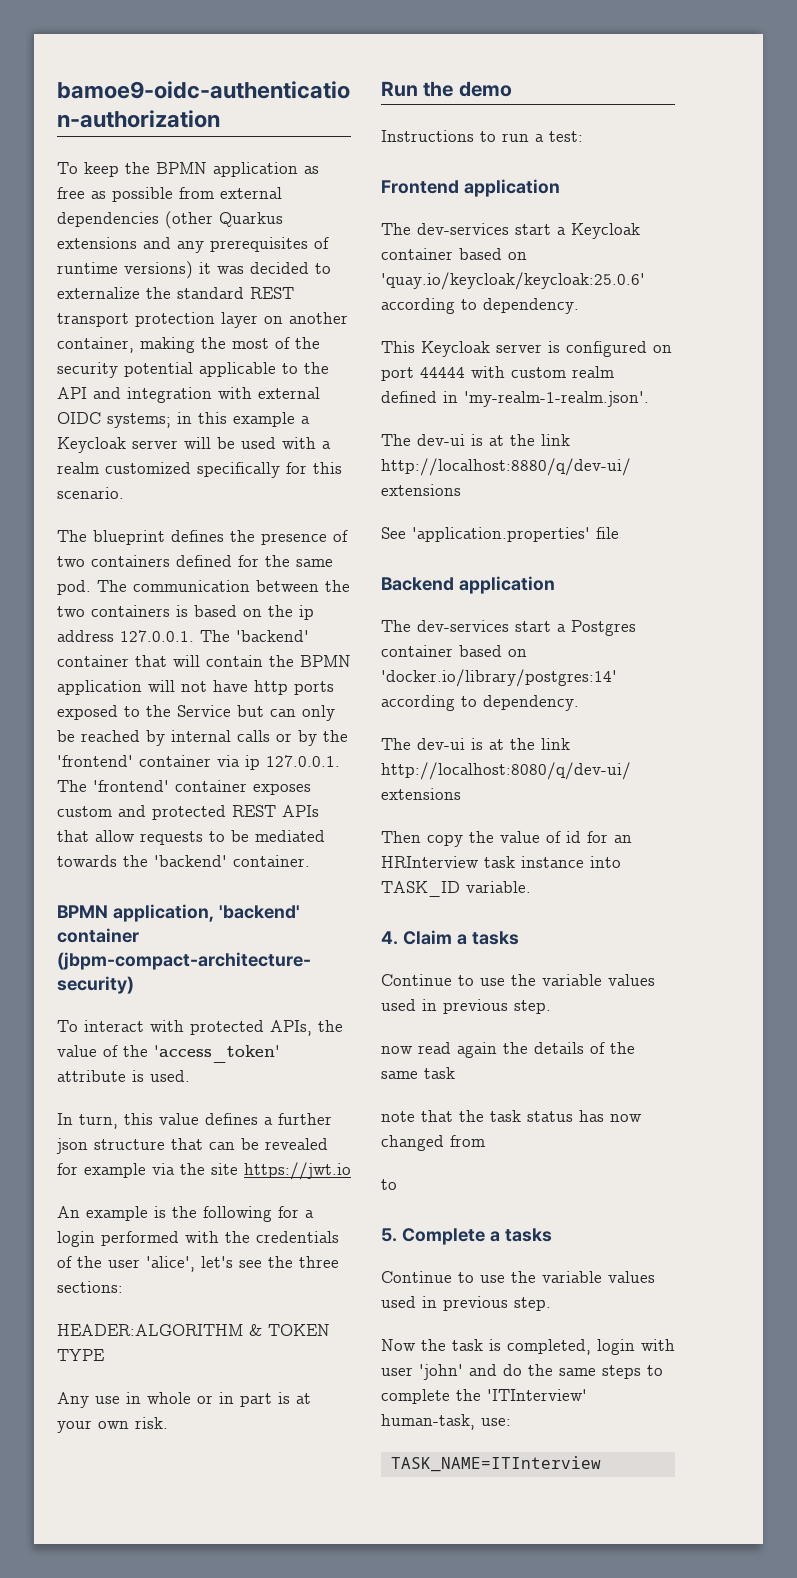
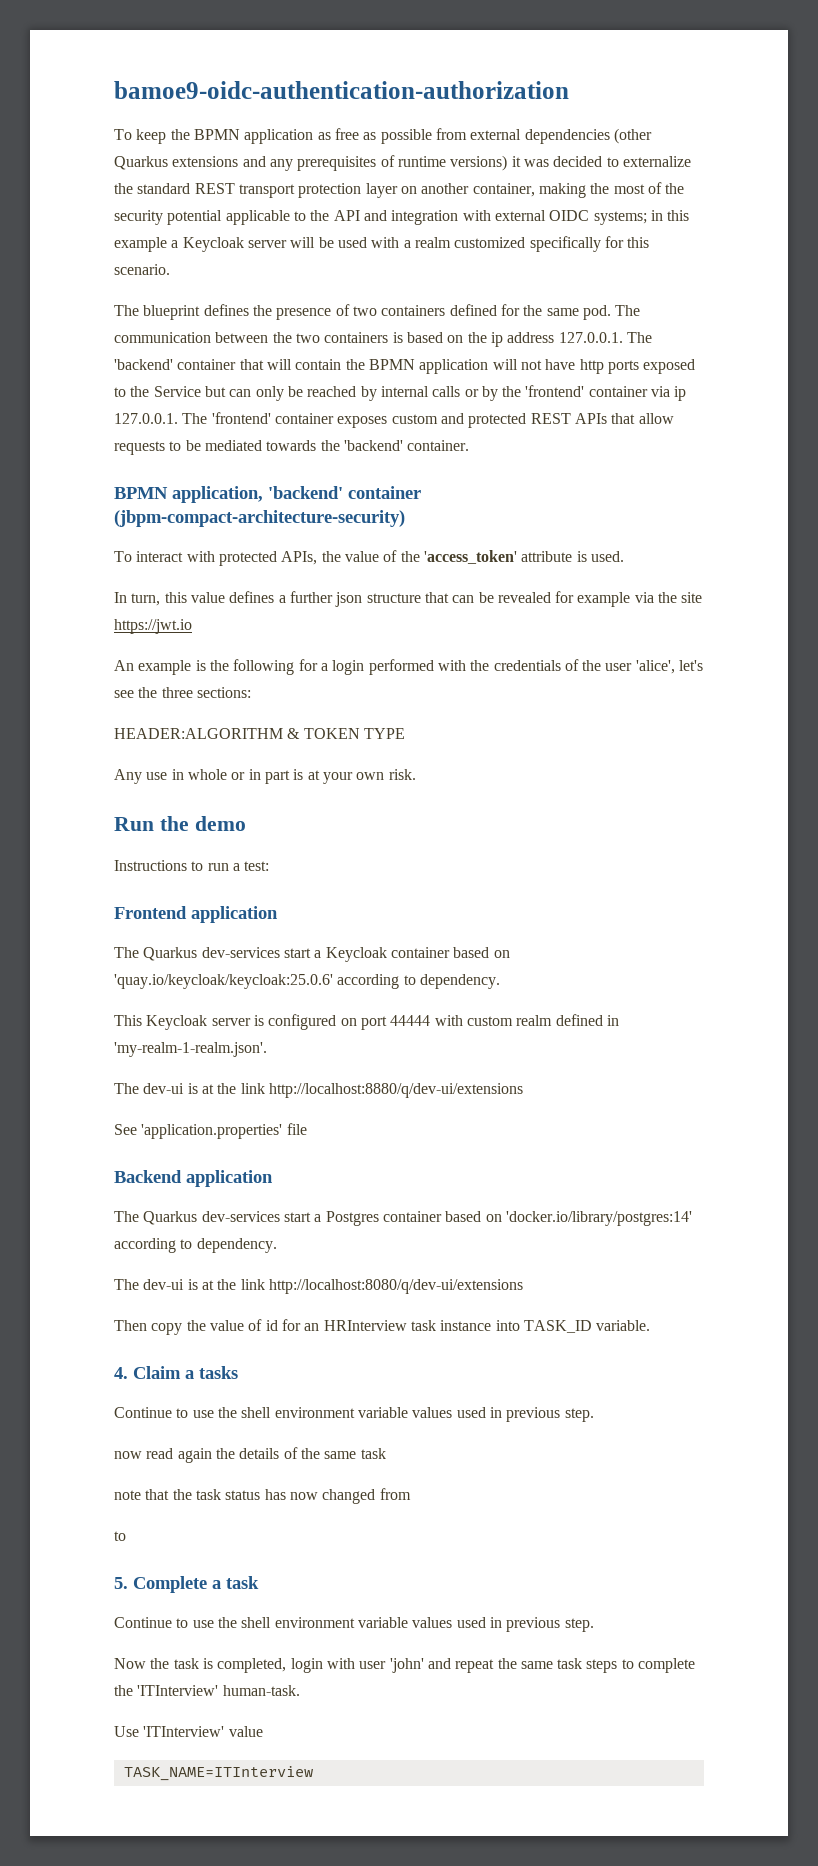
(411, 229) none -> [143,947,198,961] Quarkus
(411, 626) none -> [143,1211,198,1225] Quarkus
(536, 980) none -> [241,1407,355,1418] shell environment
[504,1228,552,1242] [381,1271,536,1283] tasks // Continue to use the -> [226,1576,259,1589] [114,1617,355,1628] task // Continue to use the shell environment
[503,1364,596,1376] do the same -> [455,1658,583,1673] repeat the same task
[381,1414,511,1430] human-task, use: -> [222,1685,300,1696] [114,1726,263,1737] human-task. // Use 'ITInterview' value

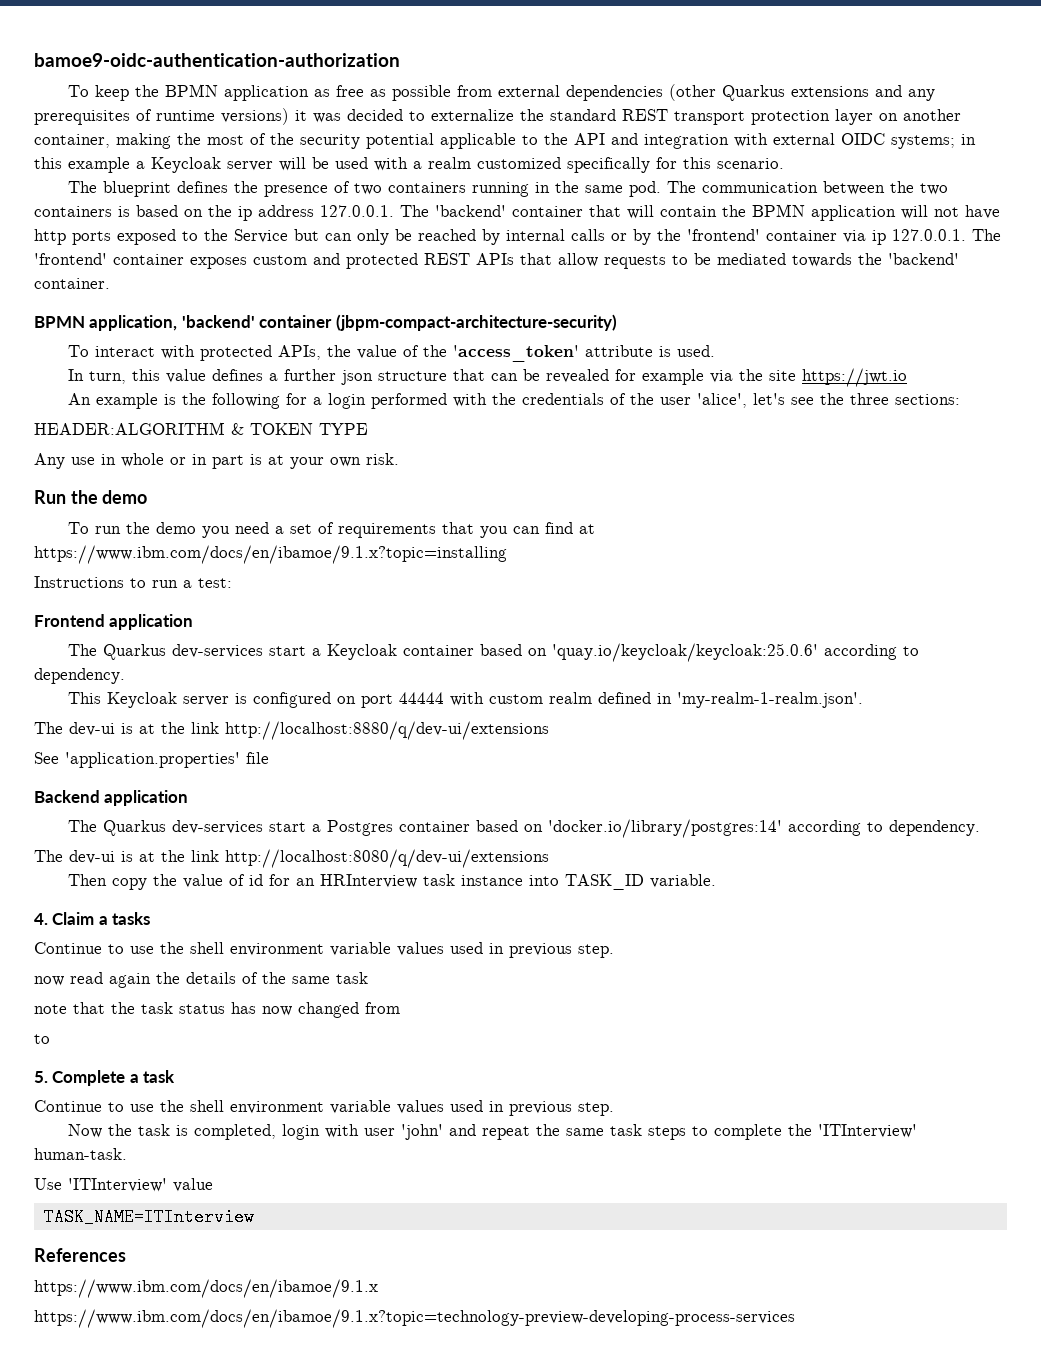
[449,304,520,316] defined for -> [472,182,551,197] running in
(246, 823) none -> [68,522,596,538] [34,545,507,564] // To run the demo you need a set of requirements that you can find at https://www.ibm.com/docs/en/ibamoe/9.1.x?topic=installing
(313, 1773) none -> [34,1248,126,1262] [34,1279,378,1298] [34,1309,795,1328] // References // https://www.ibm.com/docs/en/ibamoe/9.1.x // https://www.ibm.com/docs/en/ibamoe/9.1.x?topic=technology-preview-developing-process-services

